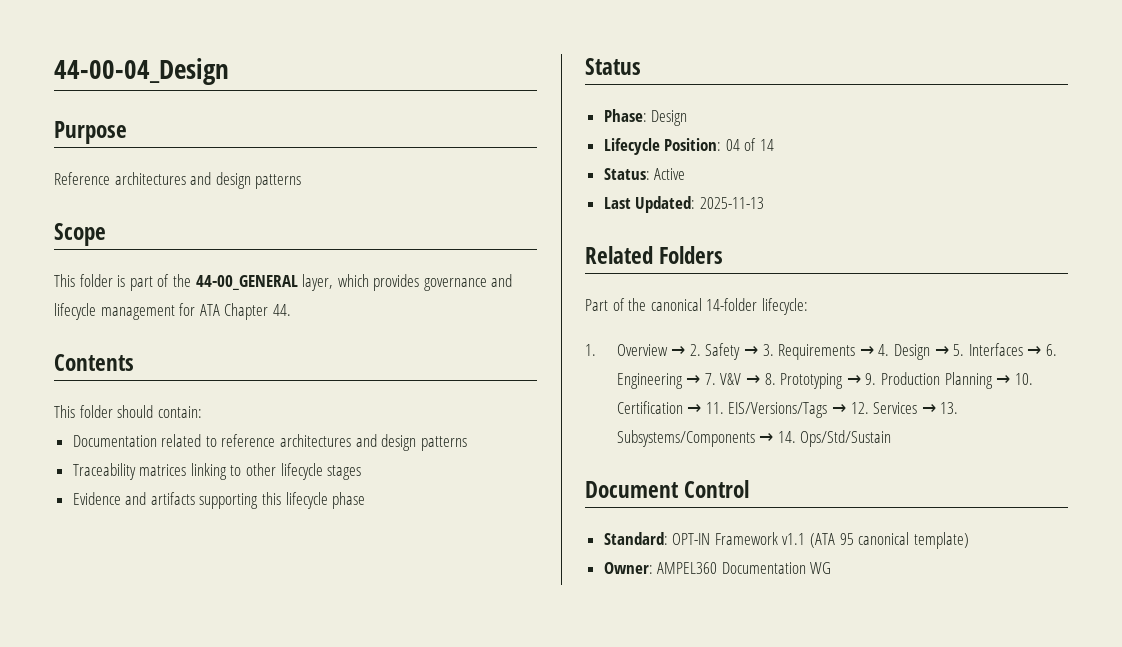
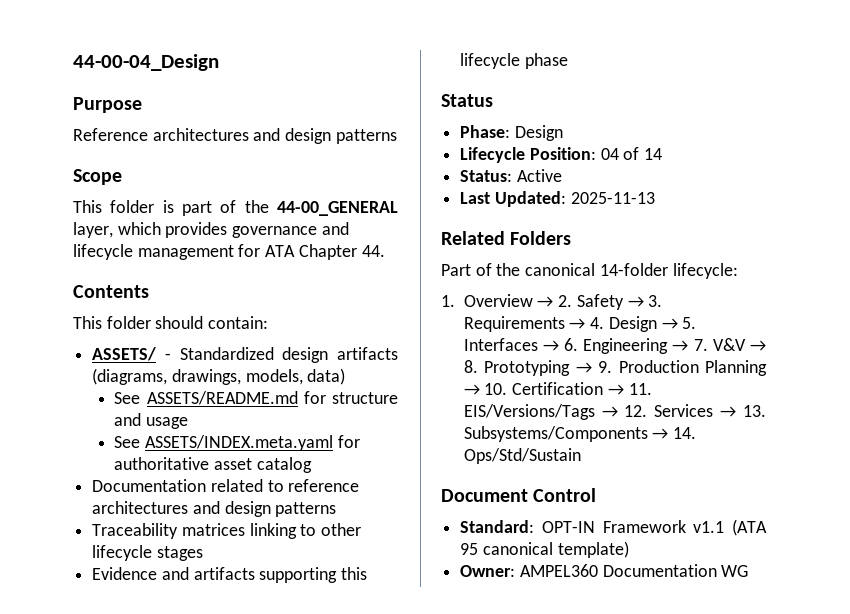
(202, 412) none -> [92,347,398,363] [92,368,346,385] [114,391,398,405] [114,413,188,429] [114,435,360,451] [114,457,312,473] // ASSETS/ - Standardized design artifacts (diagrams, drawings, models, data) // See ASSETS/README.md for structure and usage // See ASSETS/INDEX.meta.yaml for authoritative asset catalog

